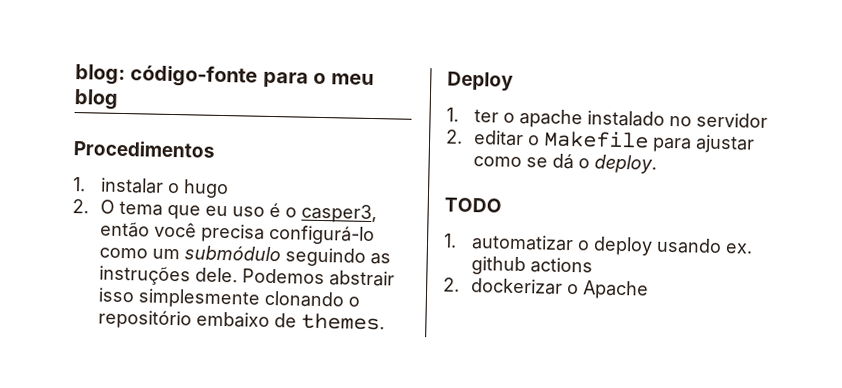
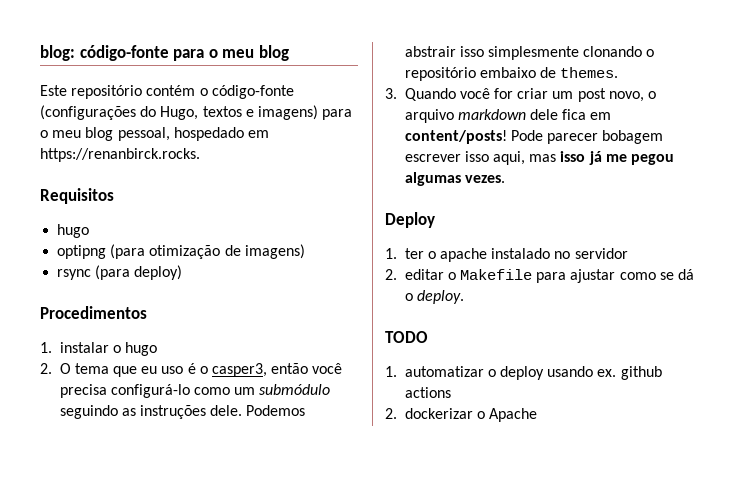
(119, 99) none -> [40,85,294,99] [40,105,353,120] [40,127,269,141] [40,148,200,162] [40,188,114,204] [57,224,90,238] [57,244,305,259] [57,265,183,280] // Este repositório contém o código-fonte (configurações do Hugo, textos e imagens) para o meu blog pessoal, hospedado em https://renanbirck.rocks. // Requisitos // hugo // optipng (para otimização de imagens) // rsync (para deploy)
(385, 321) none -> [385,88,657,102] [404,109,612,123] [404,130,664,144] [404,151,675,165] [404,172,505,186] // 3. Quando você for criar um post novo, o arquivo markdown dele fica em content/posts! Pode parecer bobagem escrever isso aqui, mas isso já me pegou algumas vezes.

